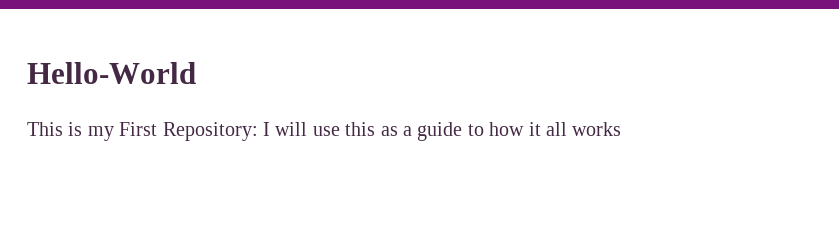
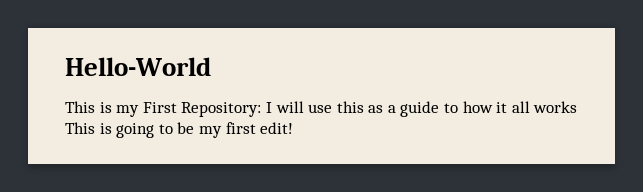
(622, 129) none -> [65,122,294,138] This is going to be my first edit!

